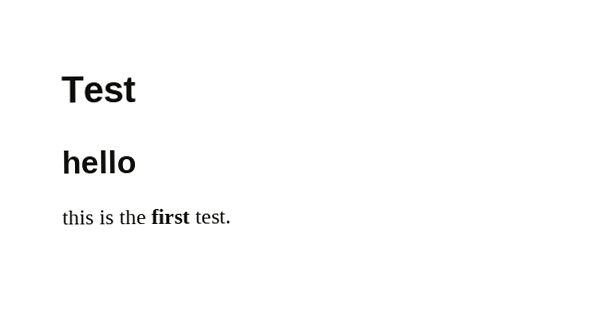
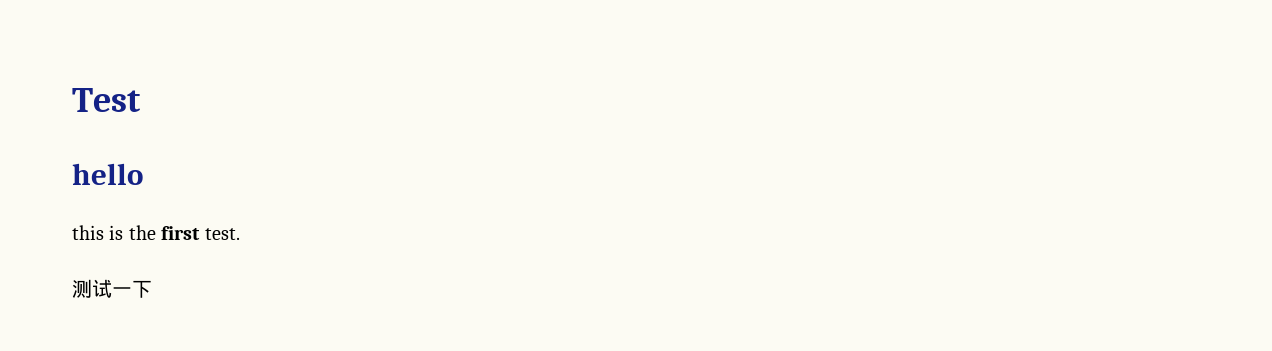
(232, 217) none -> [72,279,152,298] // 测试一下

